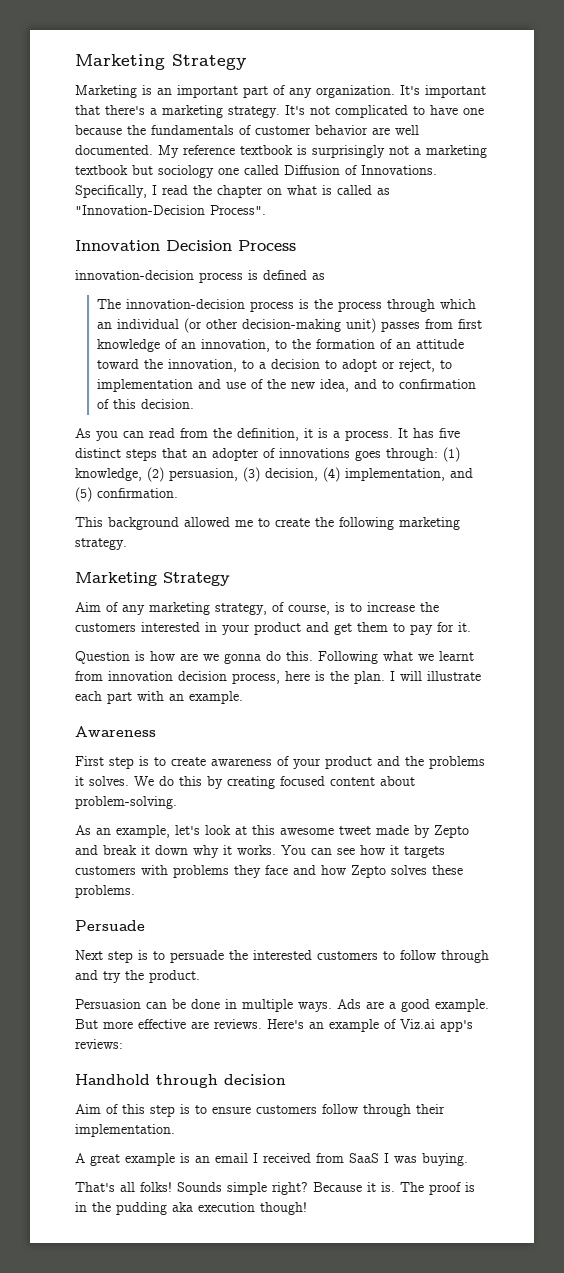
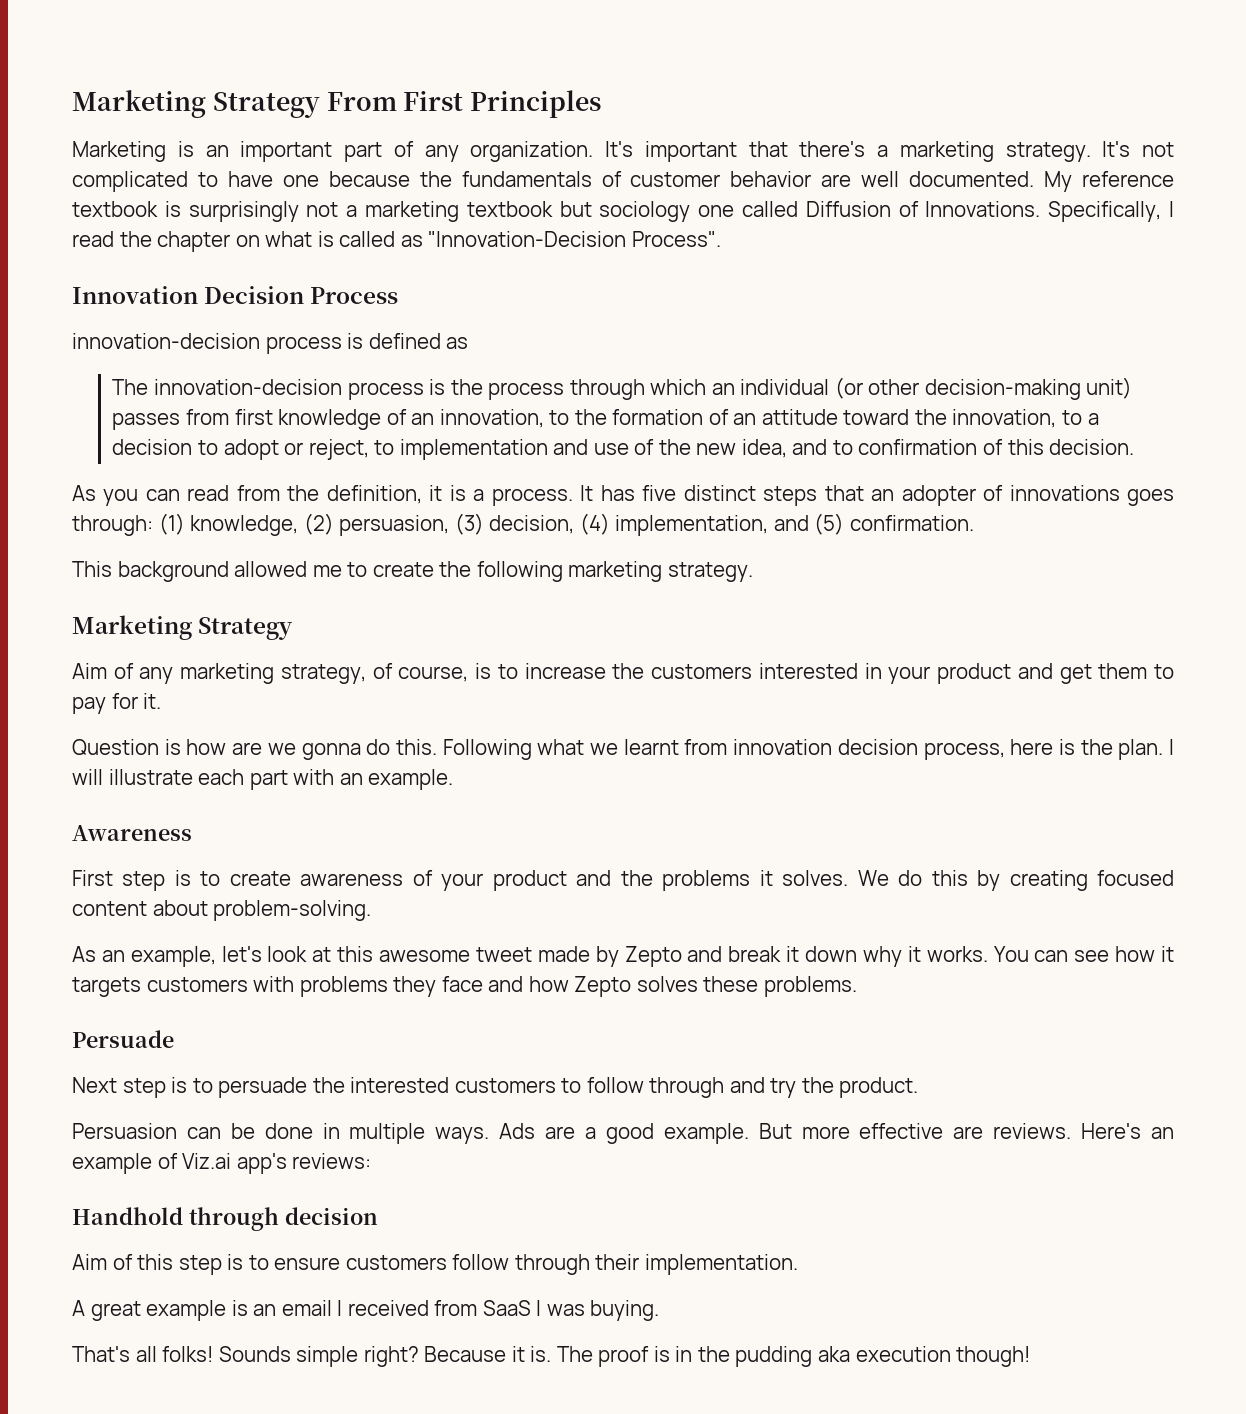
[75,54,246,70] Marketing Strategy -> [72,90,601,118] Marketing Strategy From First Principles

